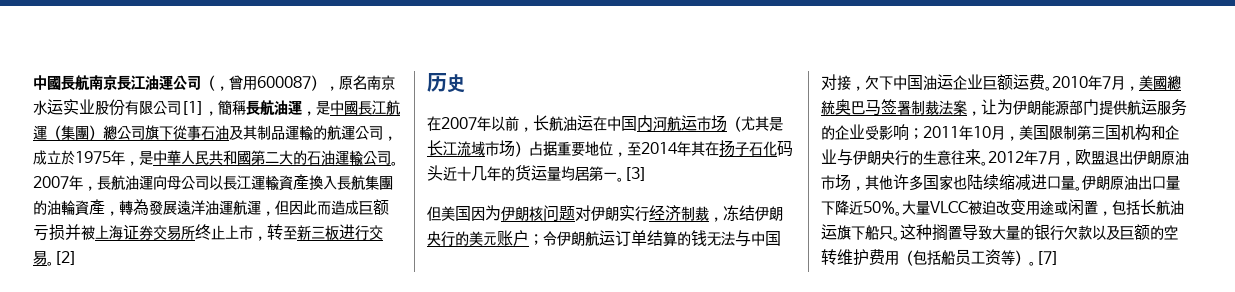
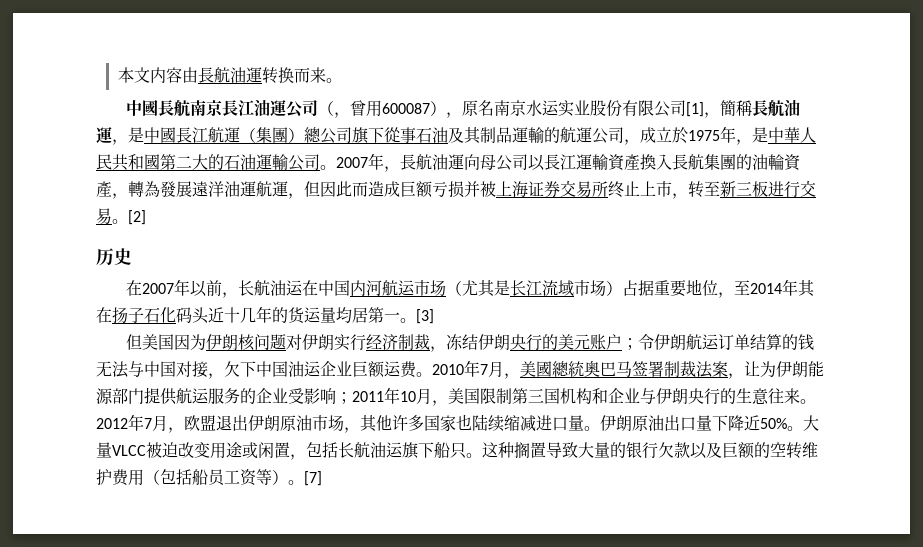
(33, 82) none -> [117,67,342,84] 本文内容由長航油運转换而来。 //

